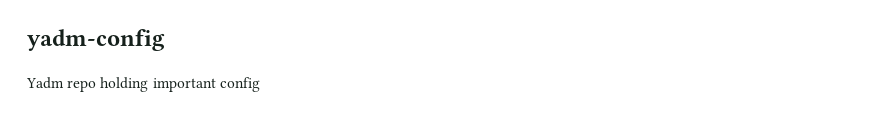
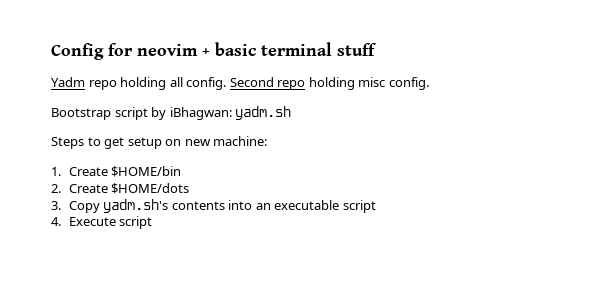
[27,29,165,51] [26,77,260,92] yadm-config // Yadm repo holding important config -> [51,42,377,60] [51,77,429,90] [51,106,292,120] [51,136,268,149] [51,166,182,177] [51,183,190,194] [51,199,376,213] [51,216,153,229] Config for neovim + basic terminal stuff // Yadm repo holding all config. Second repo holding misc config. // Bootstrap script by iBhagwan: yadm.sh // Steps to get setup on new machine: // 1. Create $HOME/bin // 2. Create $HOME/dots // 3. Copy yadm.sh's contents into an executable script // 4. Execute script

